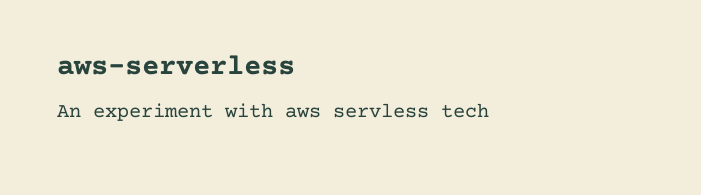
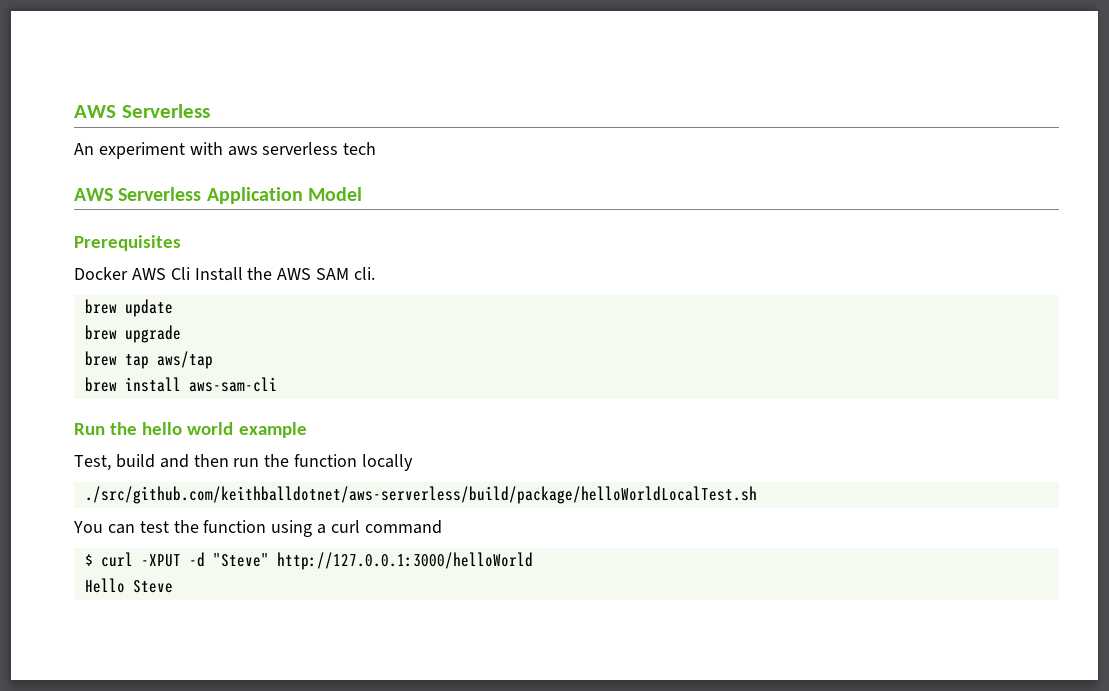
[57,55,295,75] aws-serverless -> [74,104,210,118] AWS Serverless
[333,103,429,118] servless -> [262,142,339,155] serverless
(489, 110) none -> [74,187,363,204] [74,235,181,251] [74,267,376,281] [84,299,173,317] [84,325,181,343] [84,351,213,369] [84,377,277,392] [74,422,307,438] [74,454,414,471] [84,486,757,504] [73,520,442,537] [84,552,533,570] [84,578,173,593] // AWS Serverless Application Model // Prerequisites // Docker AWS Cli Install the AWS SAM cli. // brew update // brew upgrade // brew tap aws/tap // brew install aws-sam-cli // Run the hello world example // Test, build and then run the function locally // ./src/github.com/keithballdotnet/aws-serverless/build/package/helloWorldLocalTest.sh // You can test the function using a curl command // $ curl -XPUT -d "Steve" http://127.0.0.1:3000/helloWorld // Hello Steve

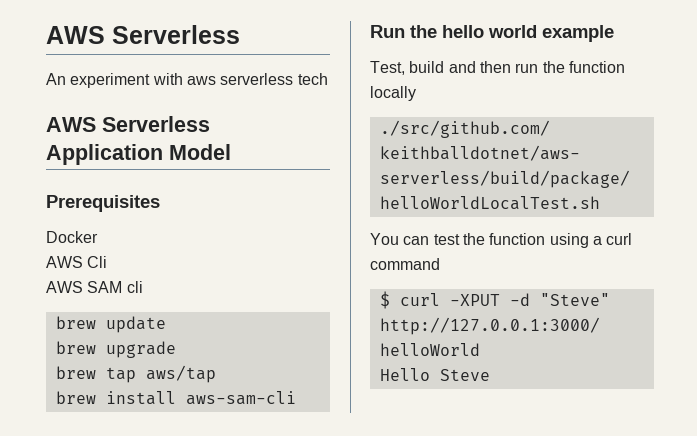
(128, 273) none -> (98, 237) //
[194,267,273,281] Install the -> (108, 262) //
[354,267,376,280] cli. -> [126,281,143,293] cli

